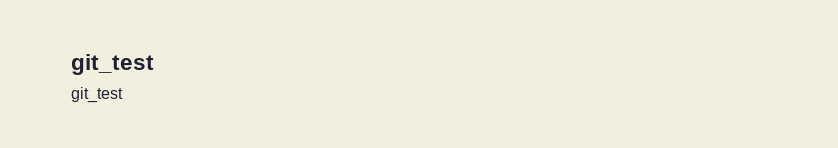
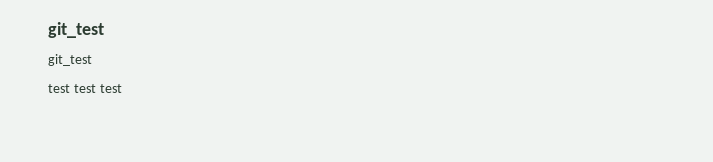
(123, 95) none -> [48,84,122,93] // test test test

